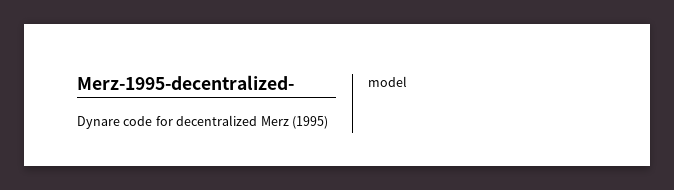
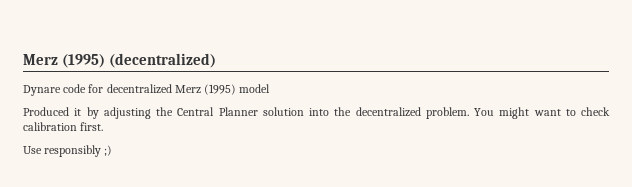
[77,75,294,90] Merz-1995-decentralized- -> [23,53,217,68] Merz (1995) (decentralized)
(407, 81) none -> [23,107,610,119] [23,122,104,131] [23,145,113,157] // Produced it by adjusting the Central Planner solution into the decentralized problem. You might want to check calibration first. // Use responsibly ;)

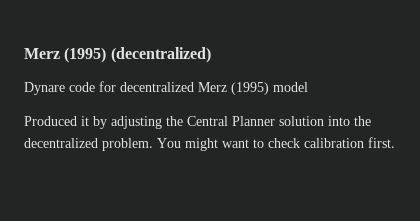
[23,145,113,157] // Use responsibly ;) -> (395, 142) none

